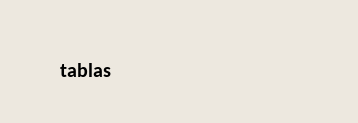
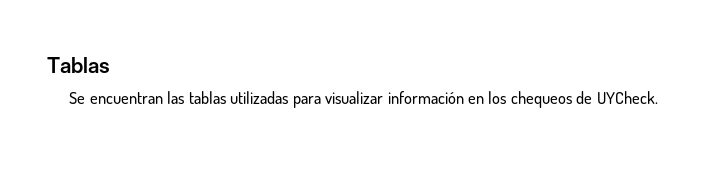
[60,63,111,77] tablas -> [47,57,110,73] [69,91,658,108] Tablas // Se encuentran las tablas utilizadas para visualizar información en los chequeos de UYCheck.

